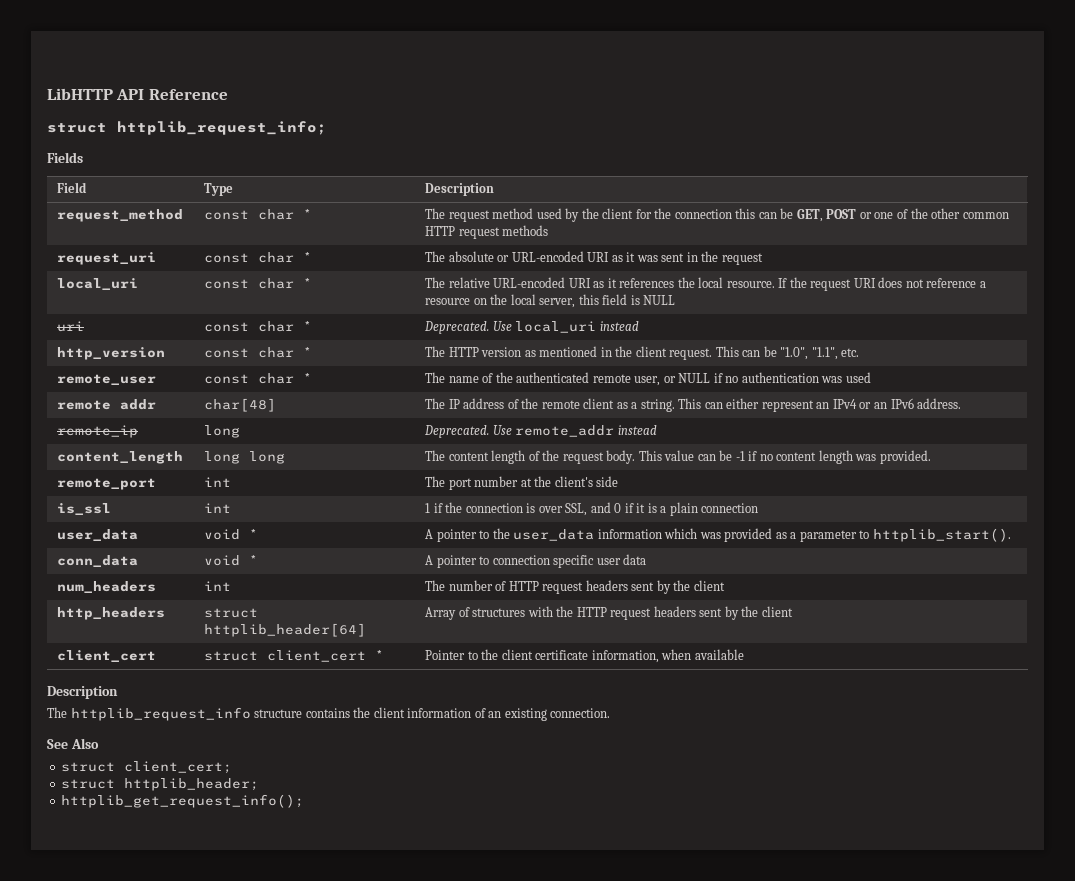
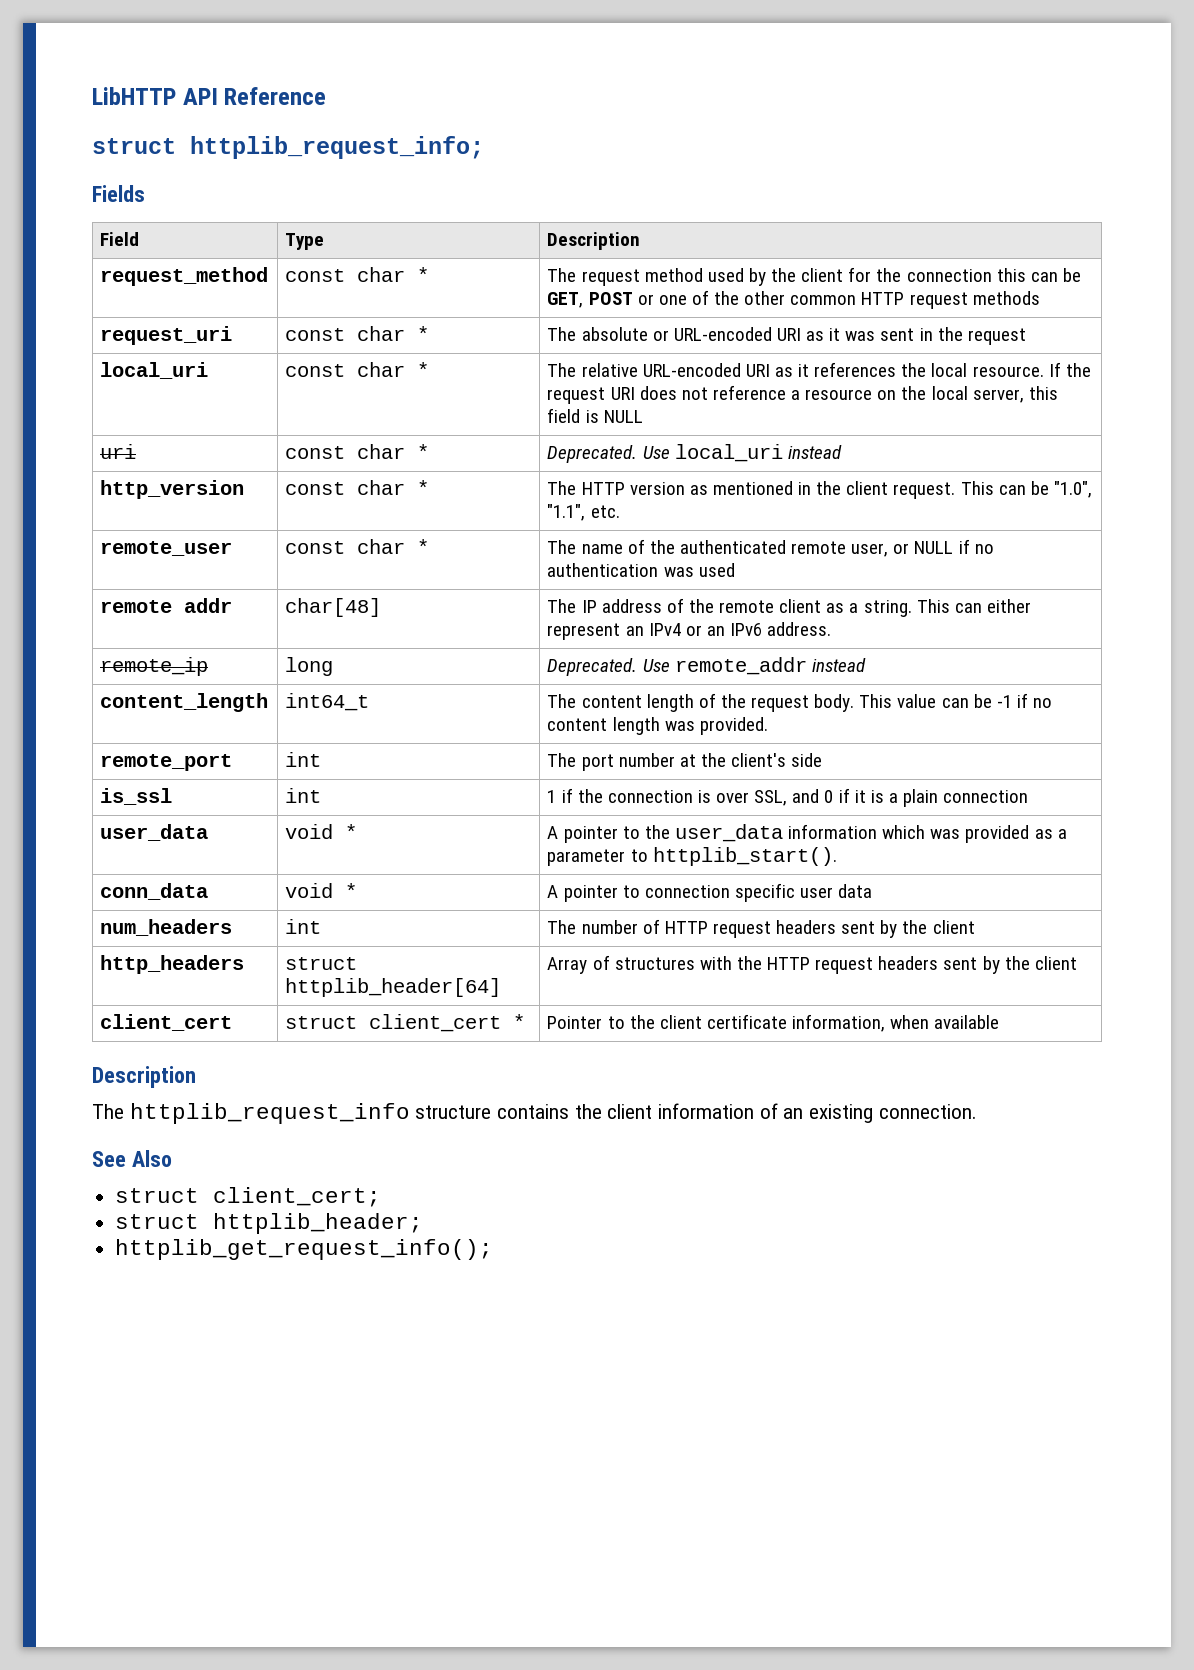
[204,451,286,464] long long -> [285,693,370,711] int64_t

